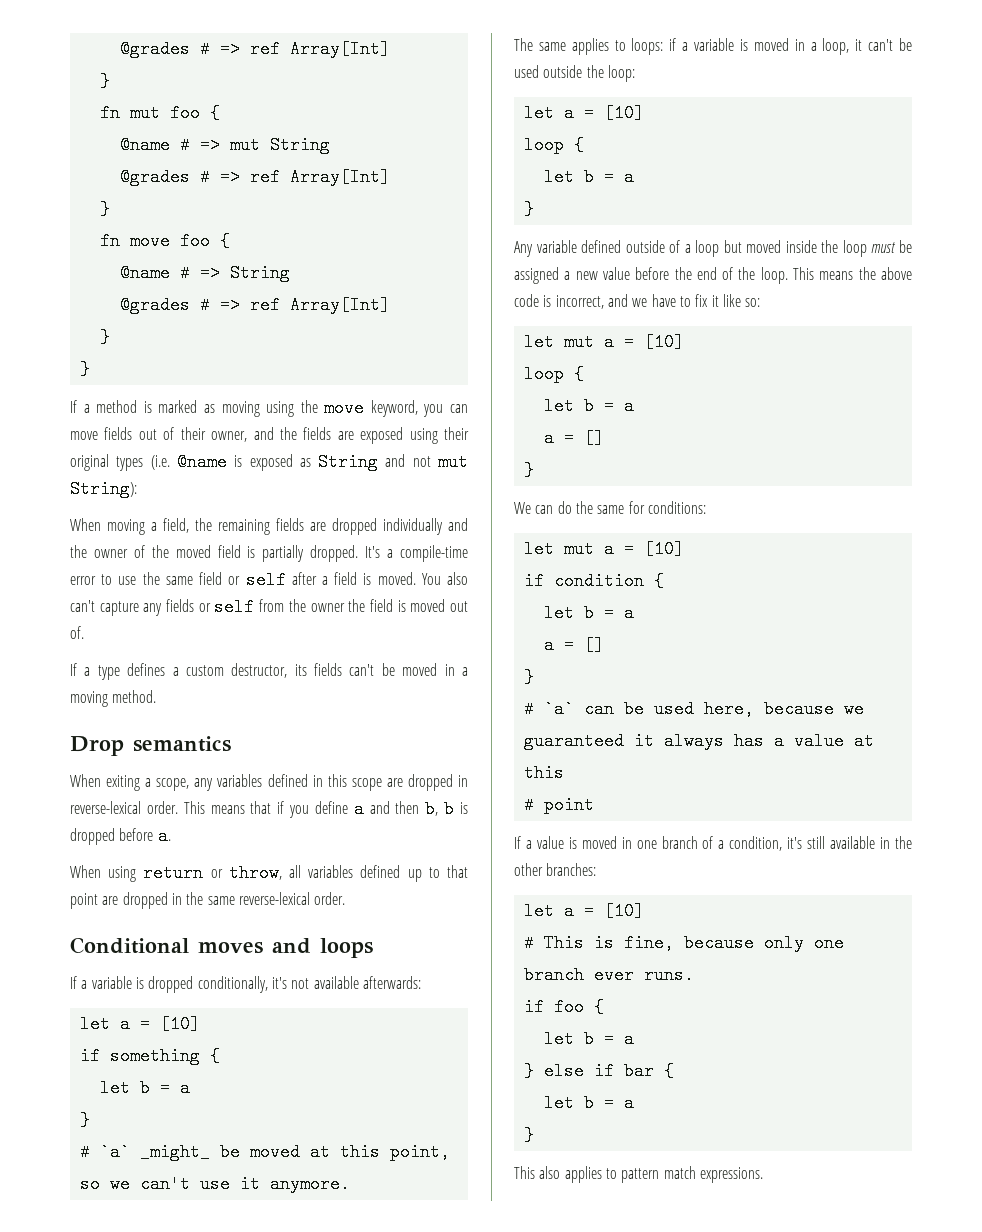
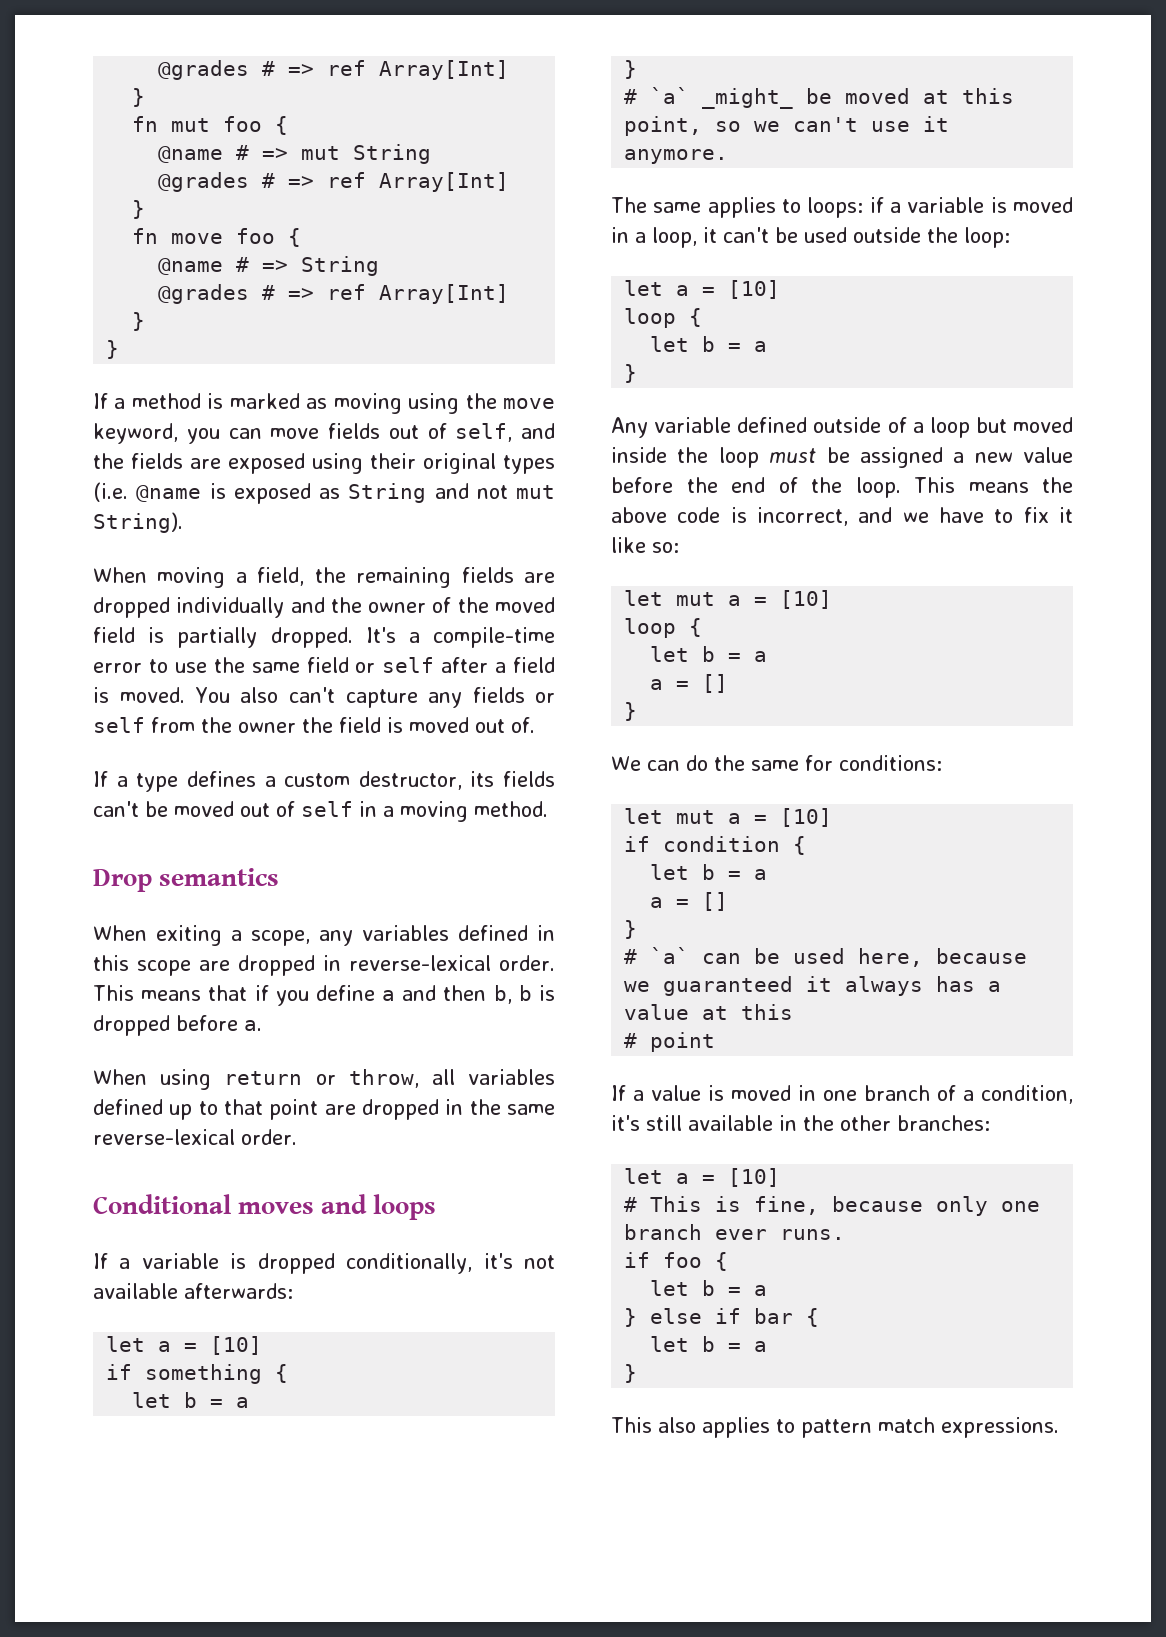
[180,427,248,442] their owner, -> [455,423,513,442] self,
[70,480,137,498] String): -> [93,512,183,533] String).
(438, 669) none -> [240,801,353,817] out of self

